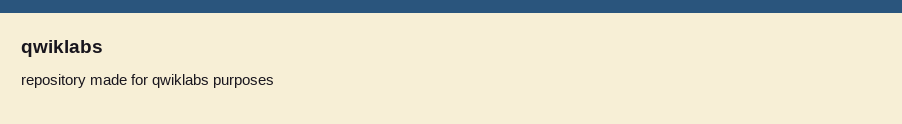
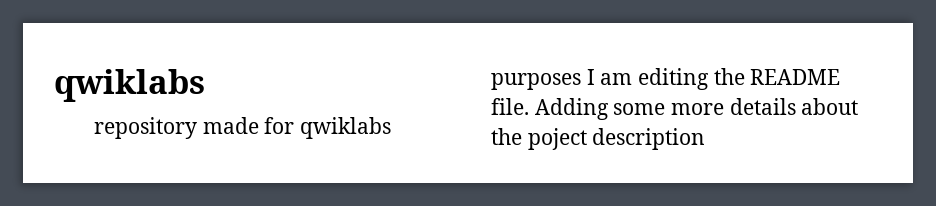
(275, 82) none -> [586,68,841,90] [491,98,859,120] [491,128,706,150] I am editing the README file. Adding some more details about the poject description

